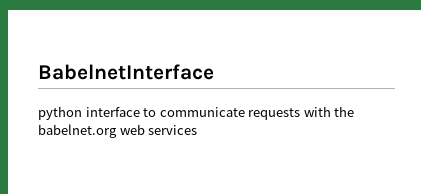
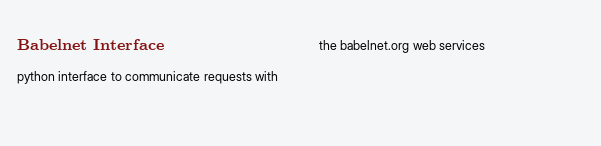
[38,64,214,80] BabelnetInterface -> [17,39,164,50] Babelnet Interface

